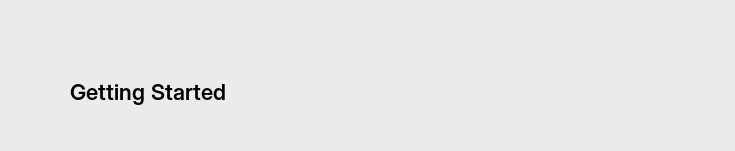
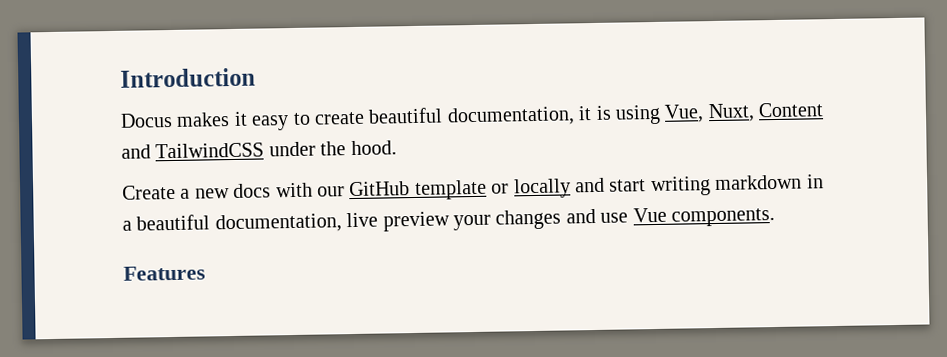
[70,84,226,105] Getting Started -> [120,67,256,88] [120,102,825,131] [121,140,397,159] [122,174,824,200] [122,207,775,234] [123,265,206,281] Introduction // Docus makes it easy to create beautiful documentation, it is using Vue, Nuxt, Content and TailwindCSS under the hood. // Create a new docs with our GitHub template or locally and start writing markdown in a beautiful documentation, live preview your changes and use Vue components. // Features

